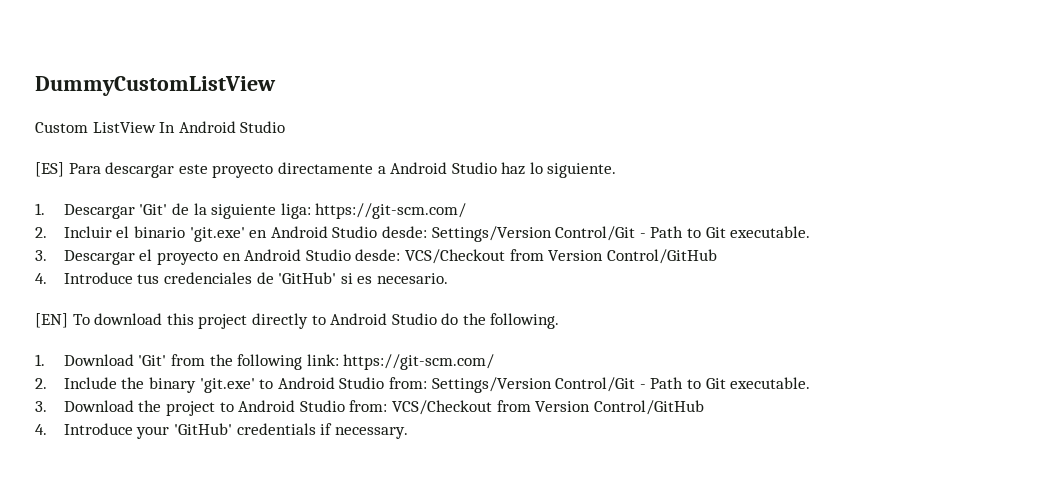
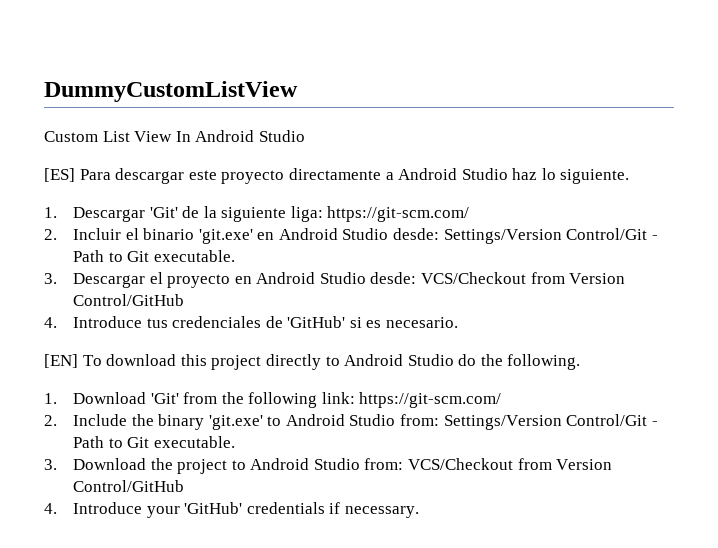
[92,122,156,133] ListView -> [102,131,173,142] List View

